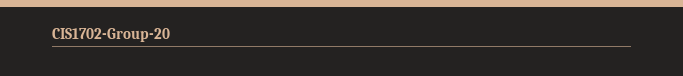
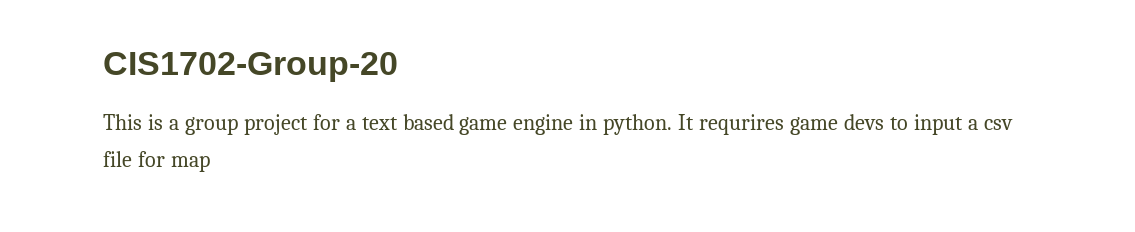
(170, 35) none -> [103,114,1013,135] [103,151,210,172] // This is a group project for a text based game engine in python. It requrires game devs to input a csv file for map

